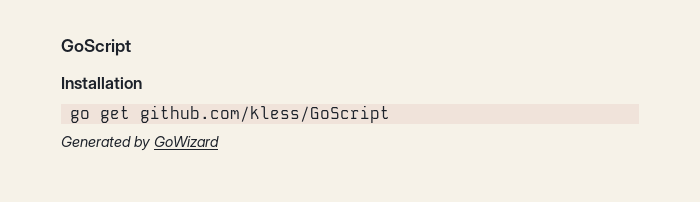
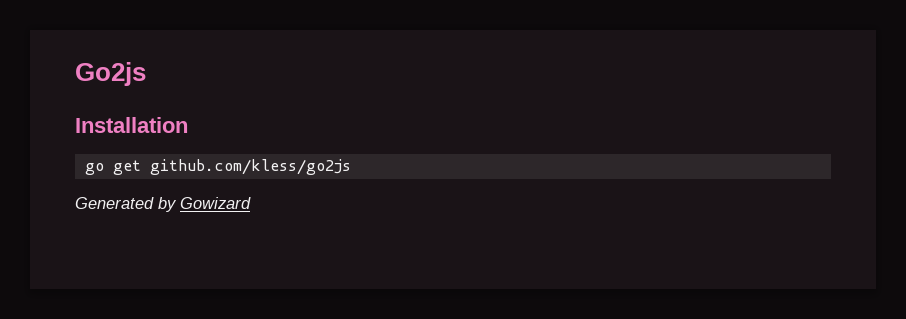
[61,39,131,56] GoScript -> [75,62,146,86] Go2js
[140,105,390,123] github.com/kless/GoScript -> [149,159,351,175] github.com/kless/go2js
[154,136,220,147] GoWizard -> [180,197,251,209] Gowizard

